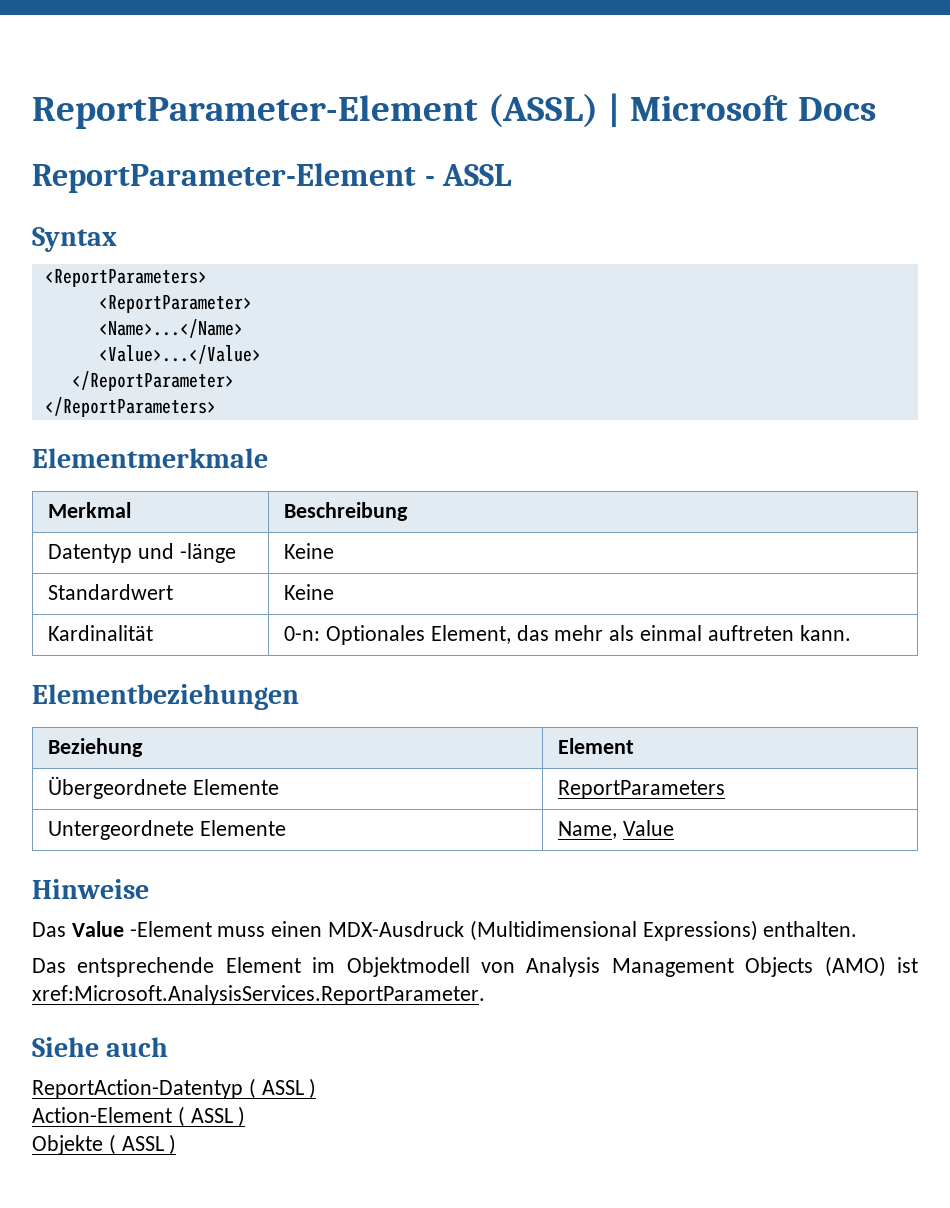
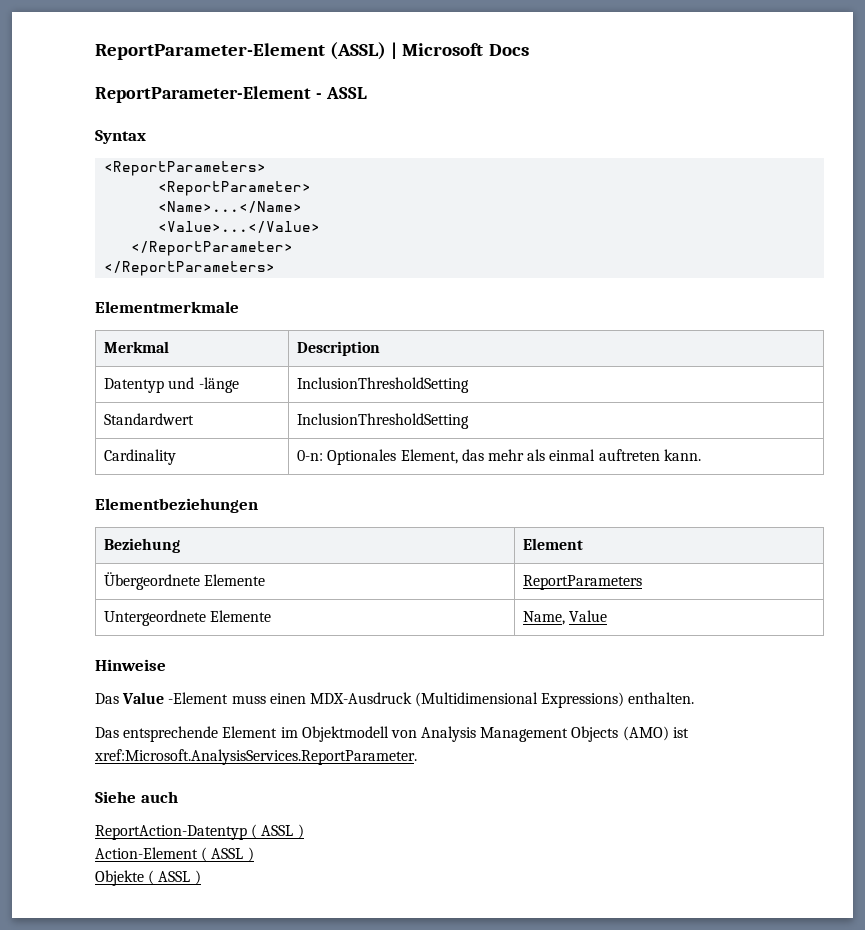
[284,502,409,521] Beschreibung -> [297,341,381,356] Description
[284,543,335,559] Keine -> [297,377,470,393] InclusionThresholdSetting
[284,584,335,600] [48,625,154,641] Keine // Kardinalität -> [297,413,470,429] [104,449,177,465] InclusionThresholdSetting // Cardinality

